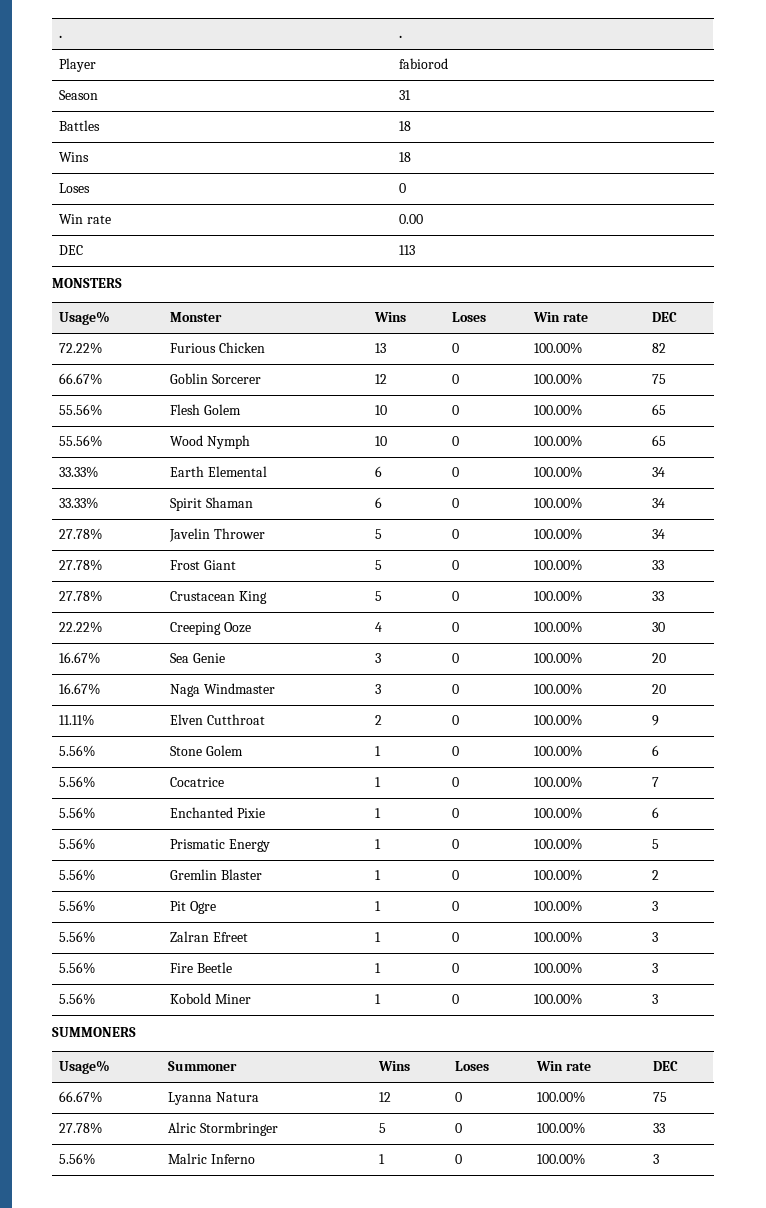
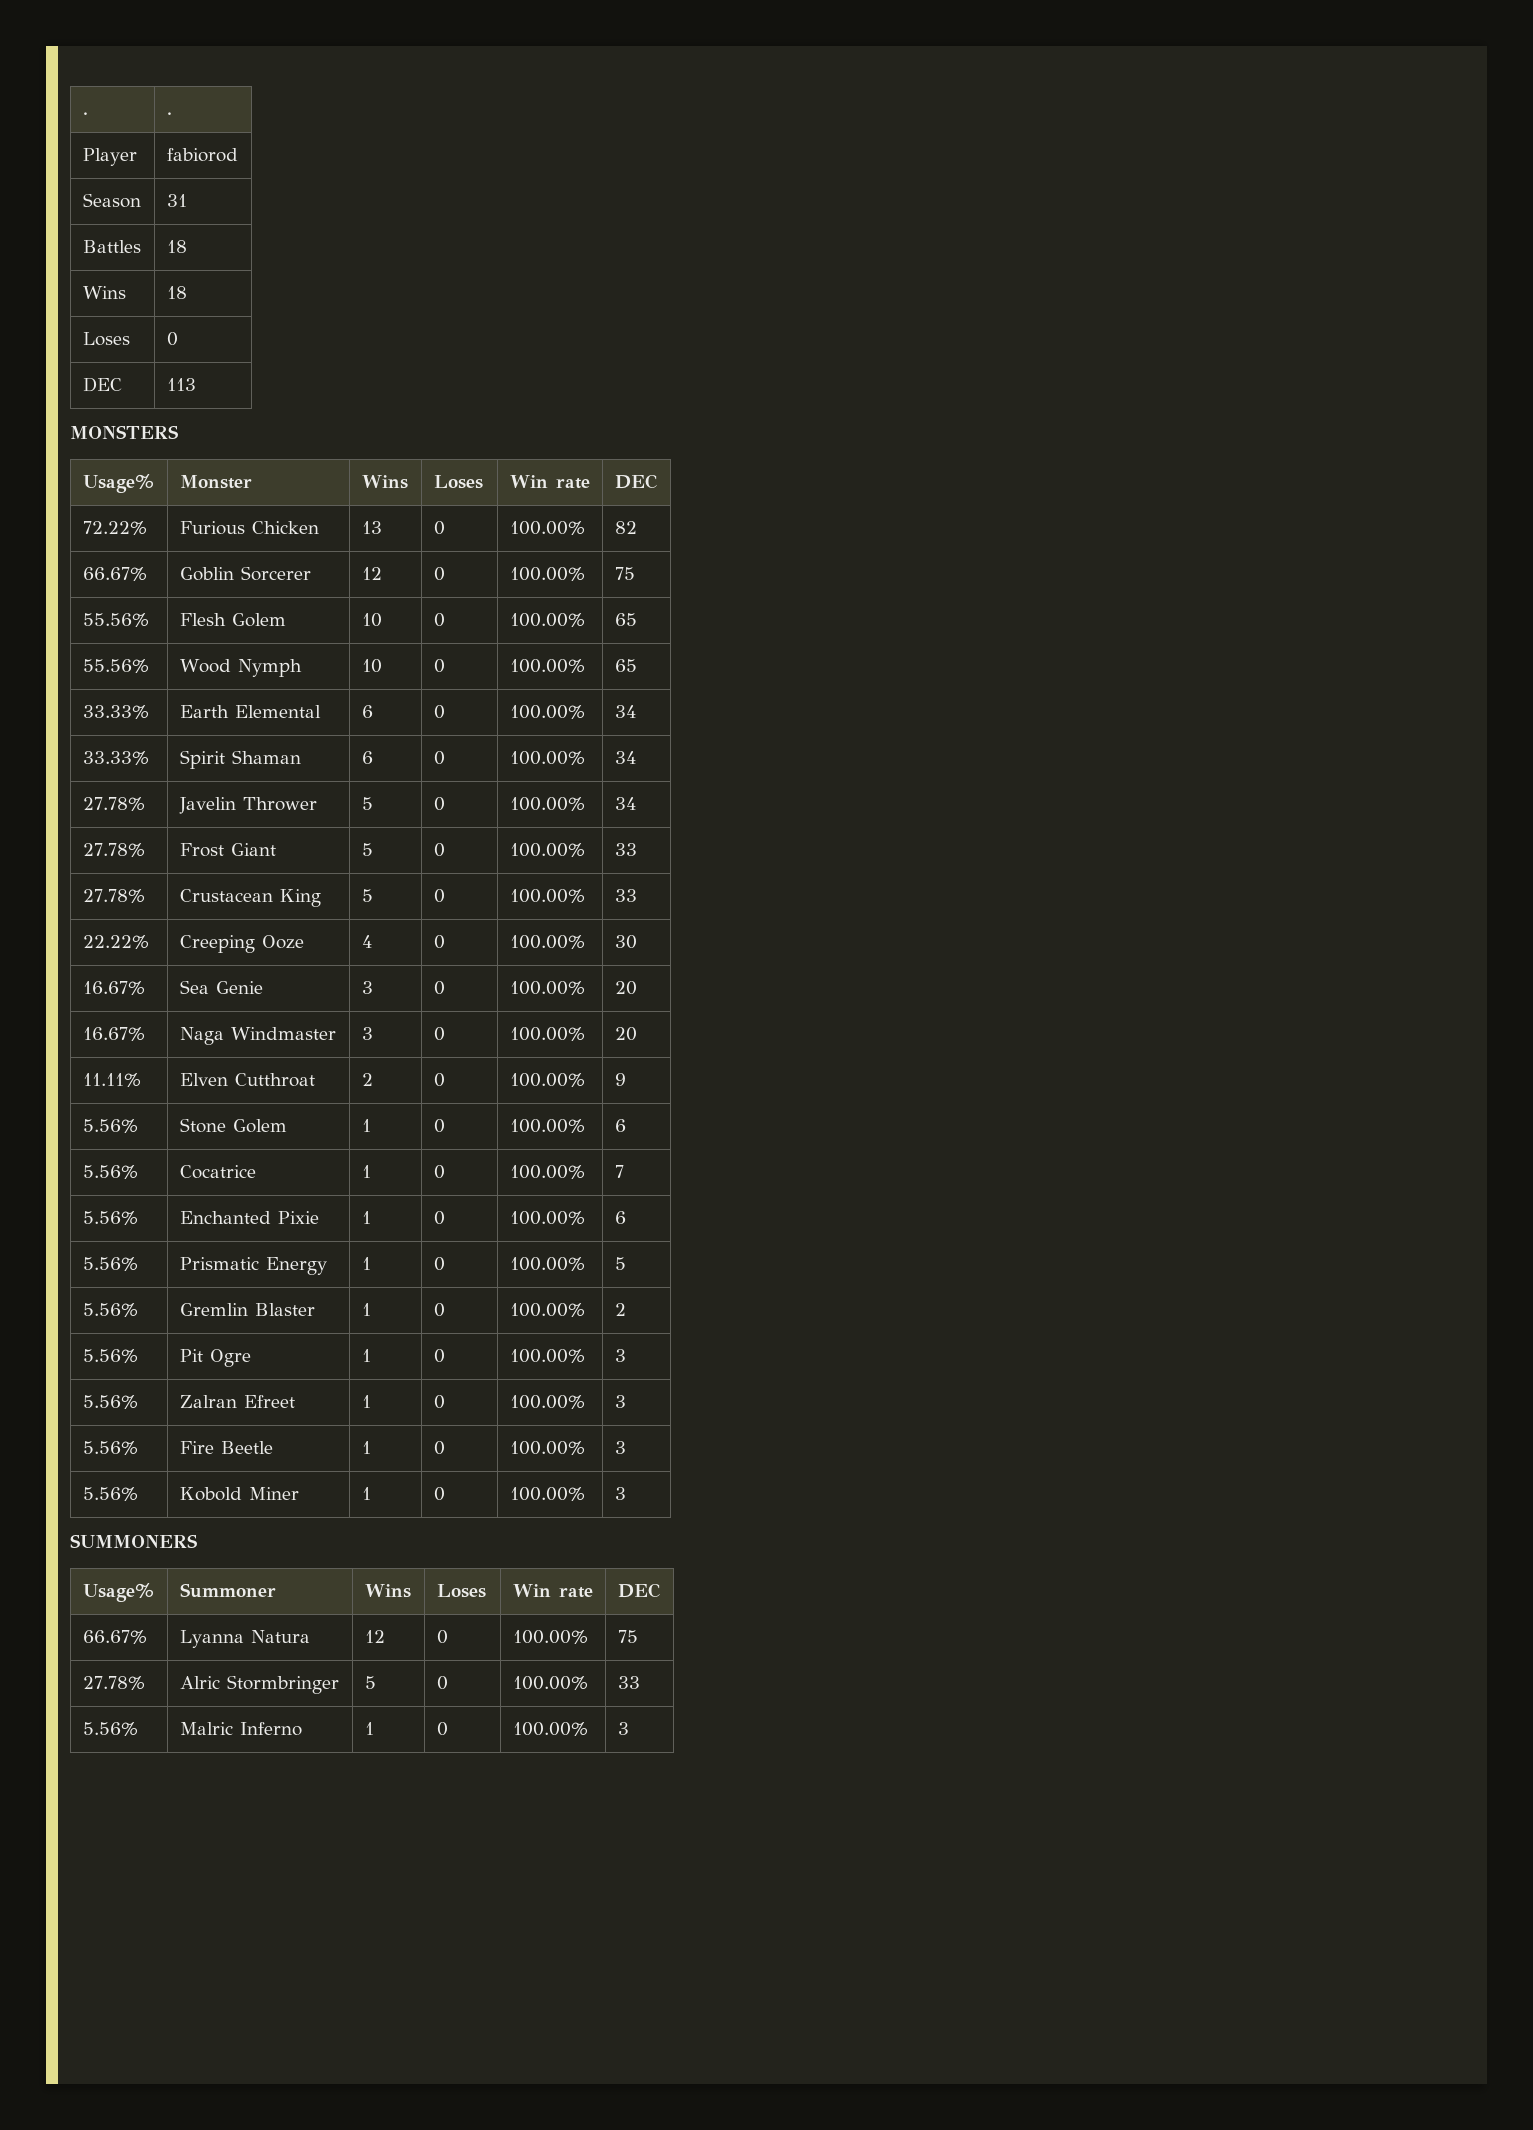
[58,214,111,224] [398,214,423,224] // Win rate | 0.00 -> (178, 339) none

